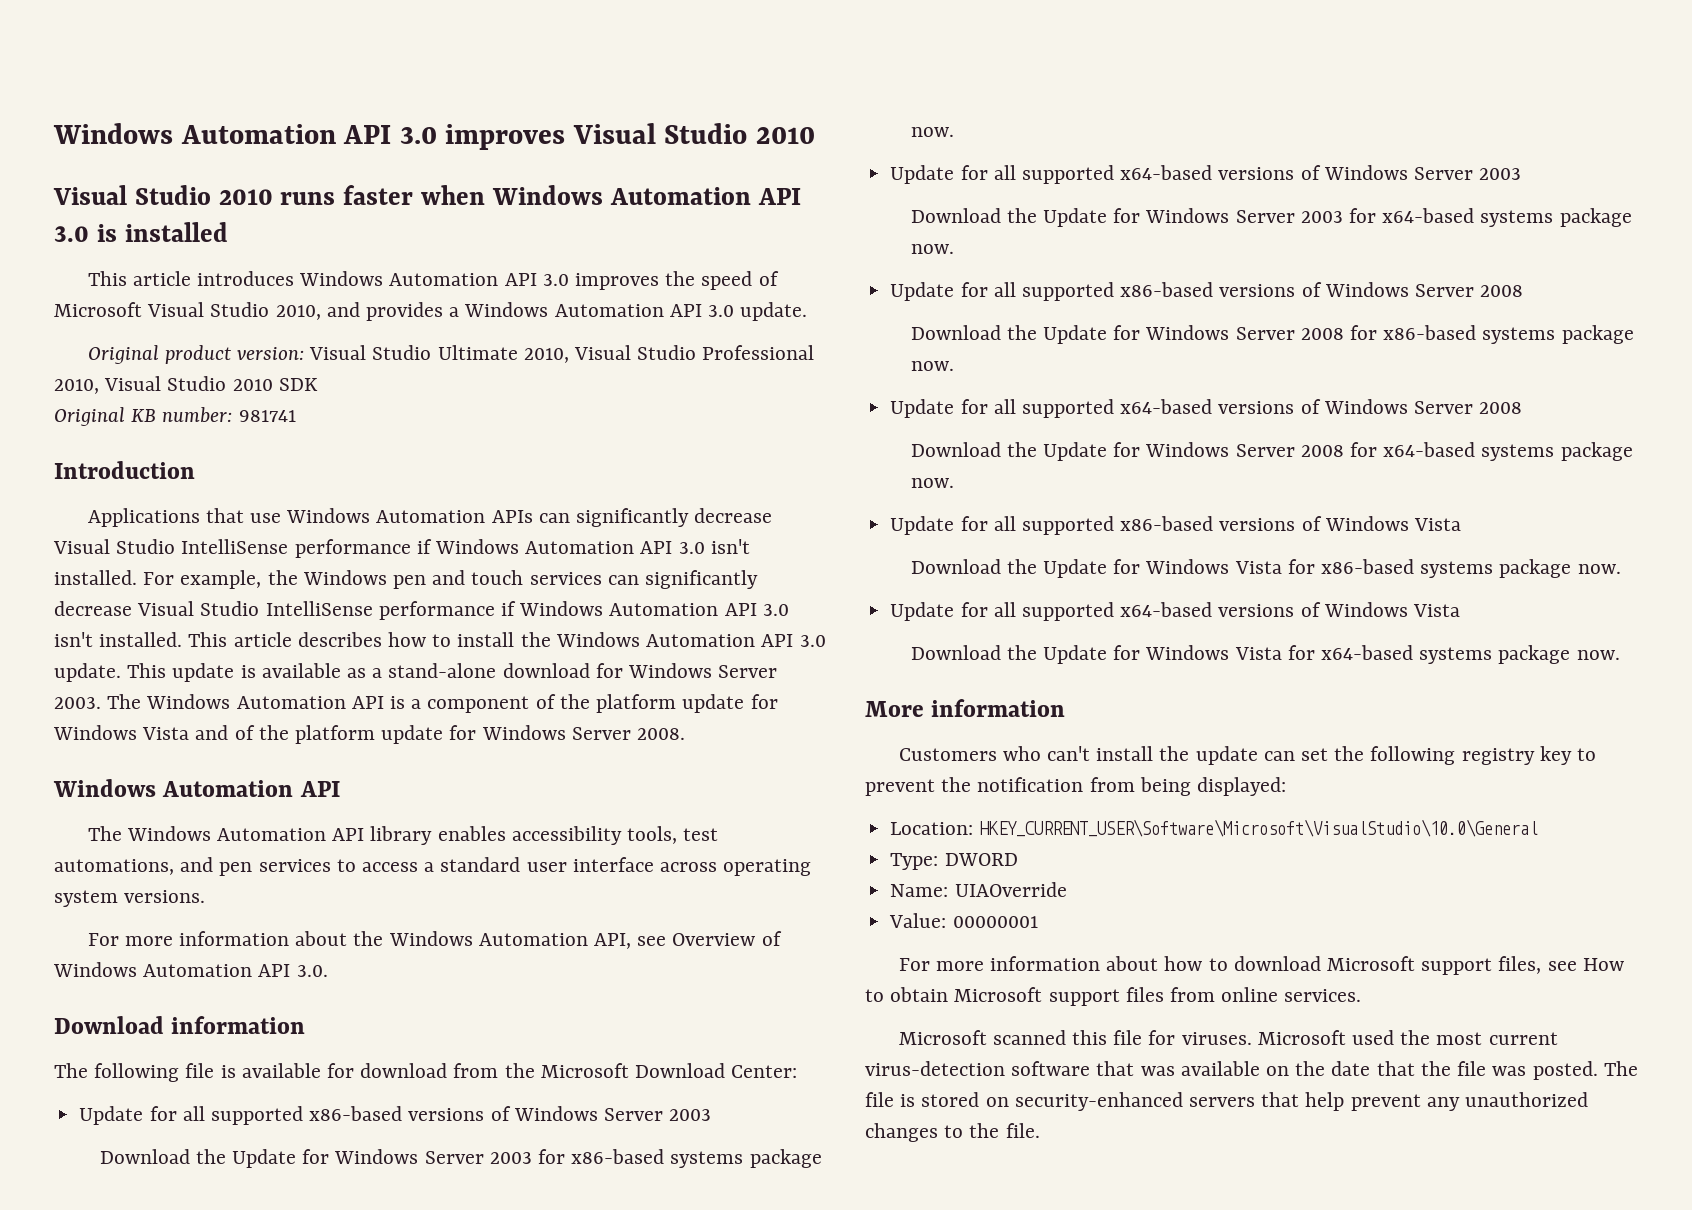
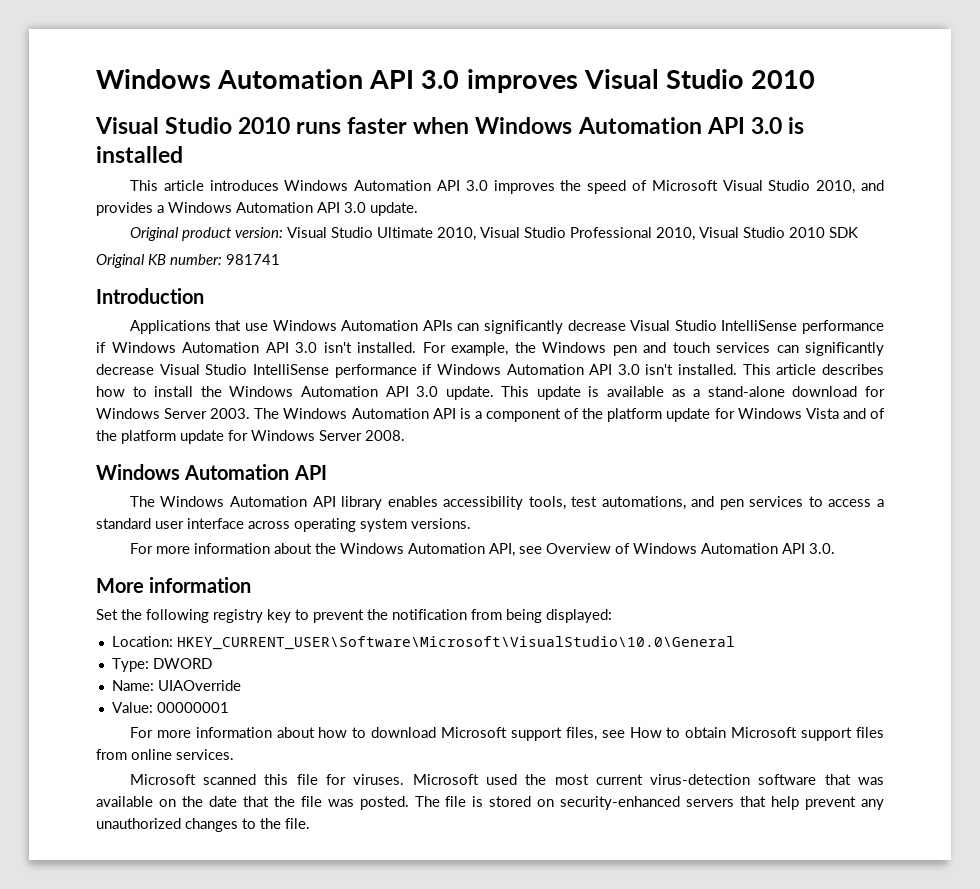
[54,1016,306,1034] [54,1063,798,1082] [79,1106,712,1125] [99,1149,822,1168] [910,127,954,137] [890,165,1522,184] [910,208,1632,227] [910,244,954,254] [890,282,1524,301] [910,325,1634,344] [910,361,954,371] [890,399,1523,418] [910,442,1633,461] [910,478,954,488] [890,516,1461,535] [910,559,1621,578] [890,602,1460,621] [910,645,1620,664] [865,699,1066,717] [898,746,1329,765] Download information // The following file is available for download from the Microsoft Download Center: // Update for all supported x86-based versions of Windows Server 2003 // Download the Update for Windows Server 2003 for x86-based systems package now. // Update for all supported x64-based versions of Windows Server 2003 // Download the Update for Windows Server 2003 for x64-based systems package now. // Update for all supported x86-based versions of Windows Server 2008 // Download the Update for Windows Server 2008 for x86-based systems package now. // Update for all supported x64-based versions of Windows Server 2008 // Download the Update for Windows Server 2008 for x64-based systems package now. // Update for all supported x86-based versions of Windows Vista // Download the Update for Windows Vista for x86-based systems package now. // Update for all supported x64-based versions of Windows Vista // Download the Update for Windows Vista for x64-based systems package now. // More information // Customers who can't install the update can set -> [96,577,252,593] [96,609,118,620] More information // Set

